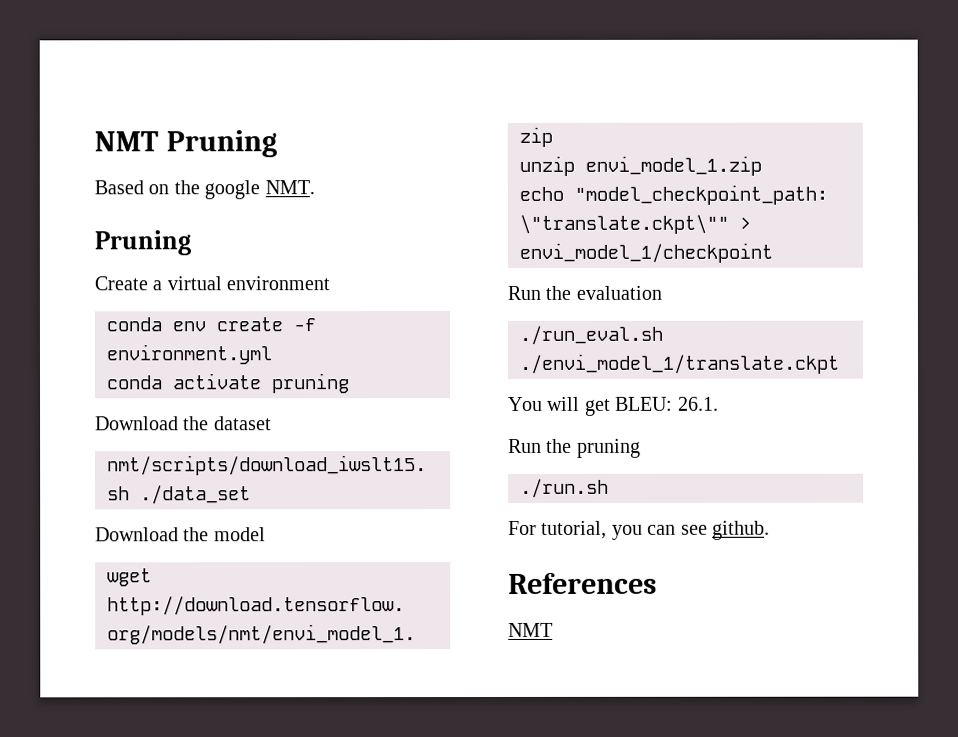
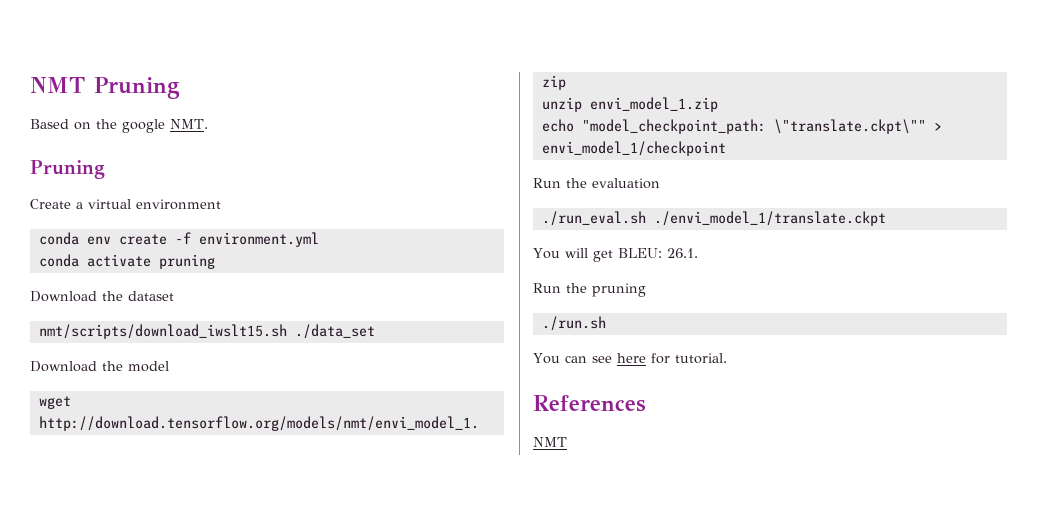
[508,520,770,540] For tutorial, you can see github. -> [533,353,727,364] You can see here for tutorial.

